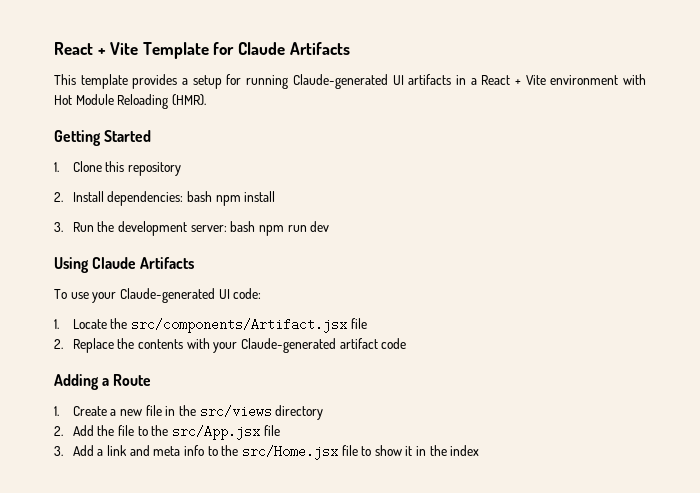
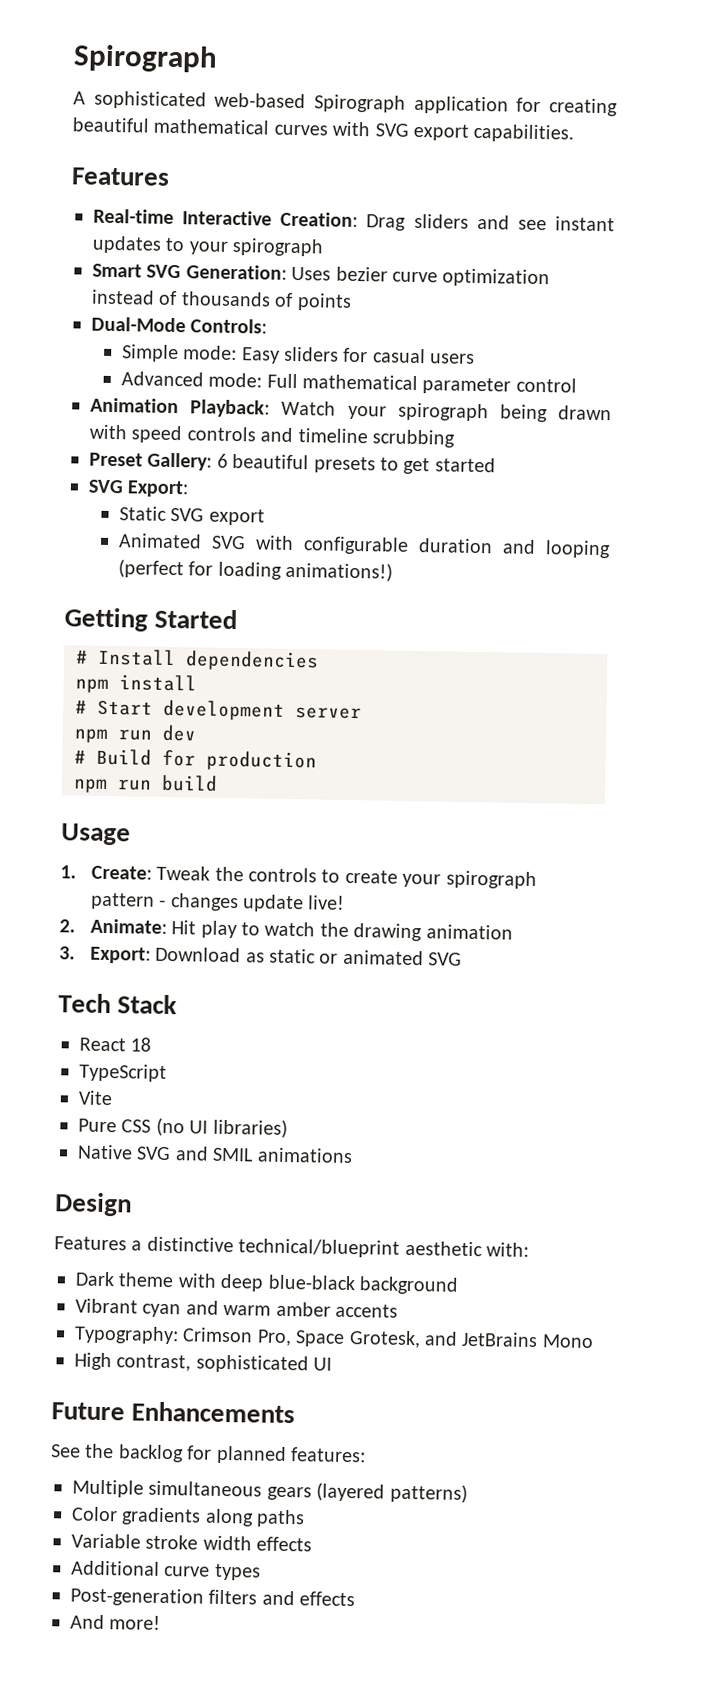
[54,42,350,59] [54,74,646,89] [54,94,206,109] [54,130,152,146] [54,161,182,176] [54,191,276,206] [54,221,330,236] [54,257,195,273] [54,288,262,303] [54,318,367,333] [54,338,407,353] [54,374,152,390] [54,405,324,420] [54,425,280,440] [54,445,480,460] React + Vite Template for Claude Artifacts // This template provides a setup for running Claude-generated UI artifacts in a React + Vite environment with Hot Module Reloading (HMR). // Getting Started // 1. Clone this repository // 2. Install dependencies: bash npm install // 3. Run the development server: bash npm run dev // Using Claude Artifacts // To use your Claude-generated UI code: // 1. Locate the src/components/Artifact.jsx file // 2. Replace the contents with your Claude-generated artifact code // Adding a Route // 1. Create a new file in the src/views directory // 2. Add the file to the src/App.jsx file // 3. Add a link and meta info to the src/Home.jsx file to show it in the index -> [73,44,218,73] [73,90,619,117] [72,117,575,143] [71,167,170,186] [93,208,616,232] [92,235,325,257] [92,263,551,288] [91,289,352,311] [91,316,268,334] [121,344,476,364] [120,371,577,395] [90,397,613,423] [89,424,455,448] [89,452,496,475] [88,479,190,498] [118,506,265,526] [117,533,611,559] [117,559,393,582] [64,607,238,632] [76,648,319,672] [75,674,197,693] [75,699,362,721] [74,724,197,743] [74,748,317,772] [73,774,218,793] [61,823,131,846] [60,865,537,890] [90,892,346,913] [59,918,513,942] [59,946,463,966] [58,993,178,1015] [79,1037,152,1052] [79,1063,167,1082] [78,1090,113,1106] [78,1117,288,1138] [77,1144,353,1164] [54,1192,132,1217] [54,1236,529,1258] [75,1271,459,1295] [75,1298,398,1318] [74,1325,594,1349] [74,1352,333,1374] [51,1401,296,1424] [51,1443,366,1465] [72,1479,468,1503] [71,1506,306,1528] [71,1533,313,1552] [71,1560,261,1581] [70,1587,356,1607] [70,1614,162,1630] Spirograph // A sophisticated web-based Spirograph application for creating beautiful mathematical curves with SVG export capabilities. // Features // Real-time Interactive Creation: Drag sliders and see instant updates to your spirograph // Smart SVG Generation: Uses bezier curve optimization instead of thousands of points // Dual-Mode Controls: // Simple mode: Easy sliders for casual users // Advanced mode: Full mathematical parameter control // Animation Playback: Watch your spirograph being drawn with speed controls and timeline scrubbing // Preset Gallery: 6 beautiful presets to get started // SVG Export: // Static SVG export // Animated SVG with configurable duration and looping (perfect for loading animations!) // Getting Started // # Install dependencies // npm install // # Start development server // npm run dev // # Build for production // npm run build // Usage // 1. Create: Tweak the controls to create your spirograph pattern - changes update live! // 2. Animate: Hit play to watch the drawing animation // 3. Export: Download as static or animated SVG // Tech Stack // React 18 // TypeScript // Vite // Pure CSS (no UI libraries) // Native SVG and SMIL animations // Design // Features a distinctive technical/blueprint aesthetic with: // Dark theme with deep blue-black background // Vibrant cyan and warm amber accents // Typography: Crimson Pro, Space Grotesk, and JetBrains Mono // High contrast, sophisticated UI // Future Enhancements // See the backlog for planned features: // Multiple simultaneous gears (layered patterns) // Color gradients along paths // Variable stroke width effects // Additional curve types // Post-generation filters and effects // And more!

